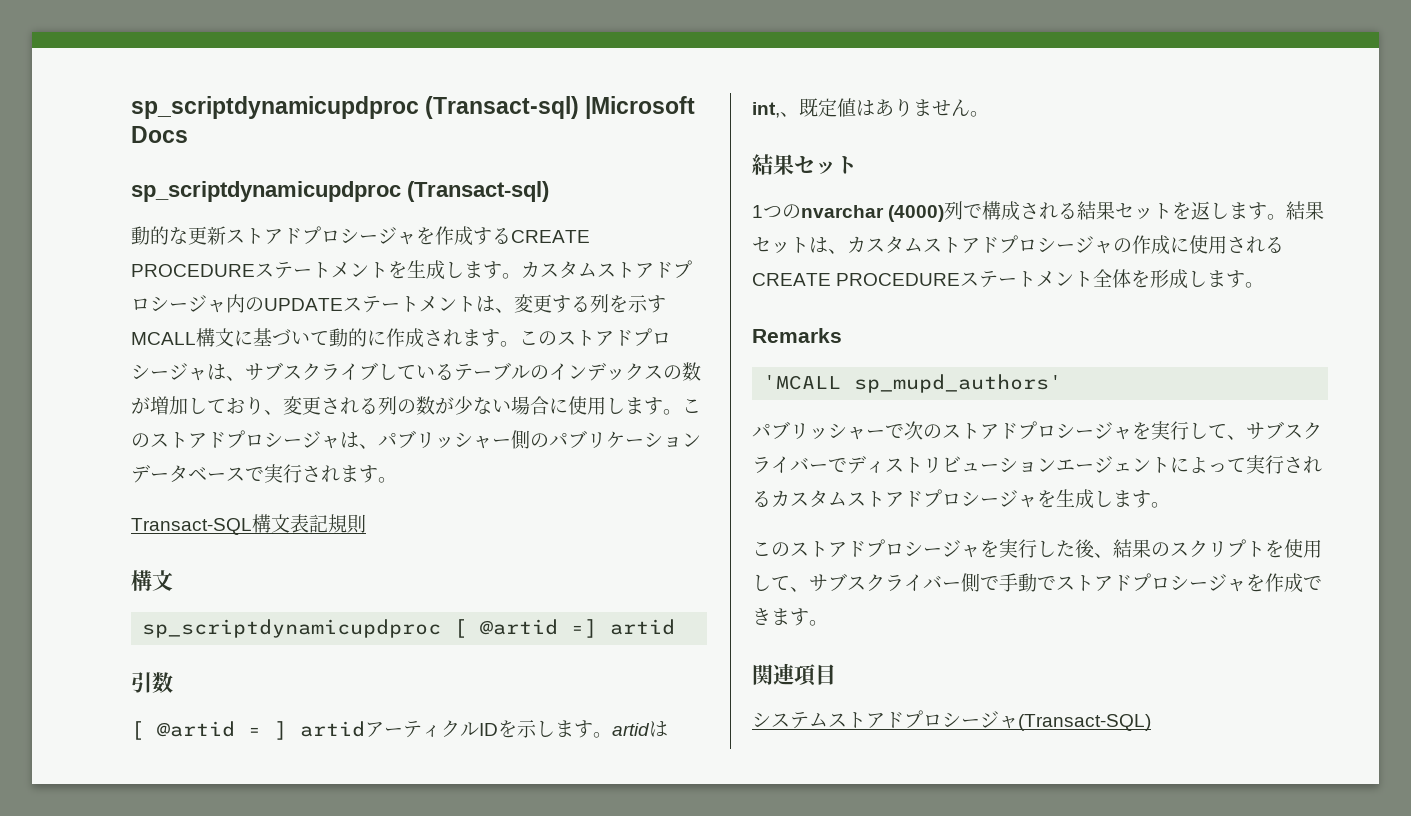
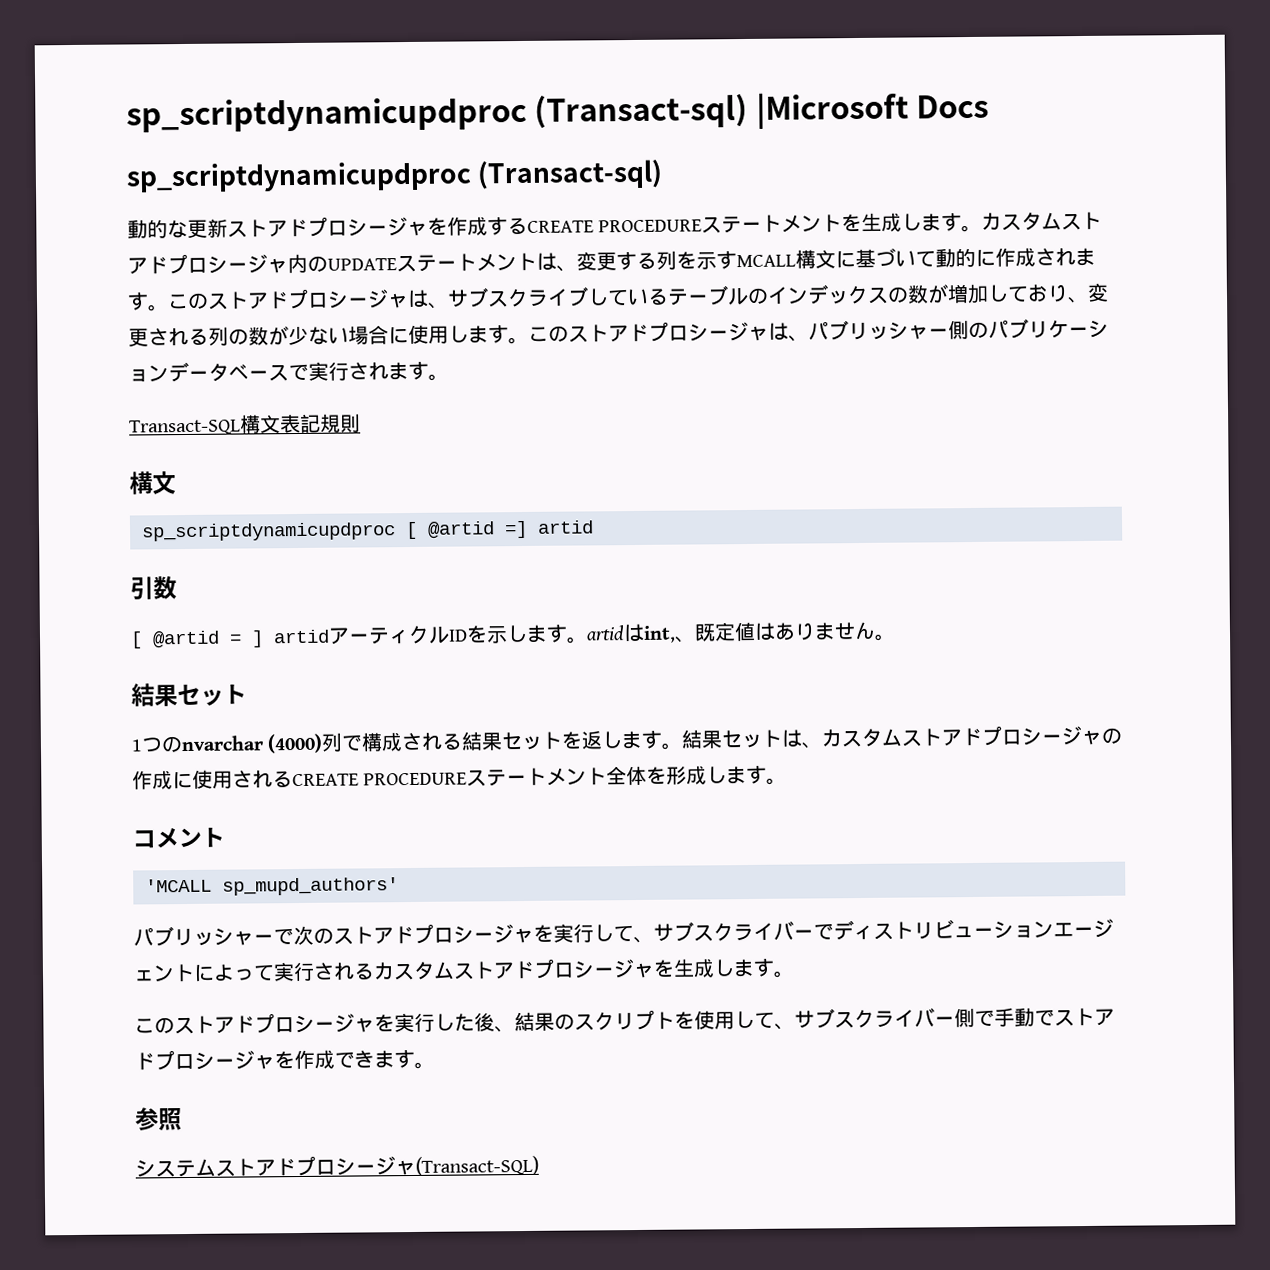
[752,328,842,343] Remarks -> [132,827,225,849] コメント
[752,663,836,686] 関連項目 -> [135,1107,182,1131] 参照

